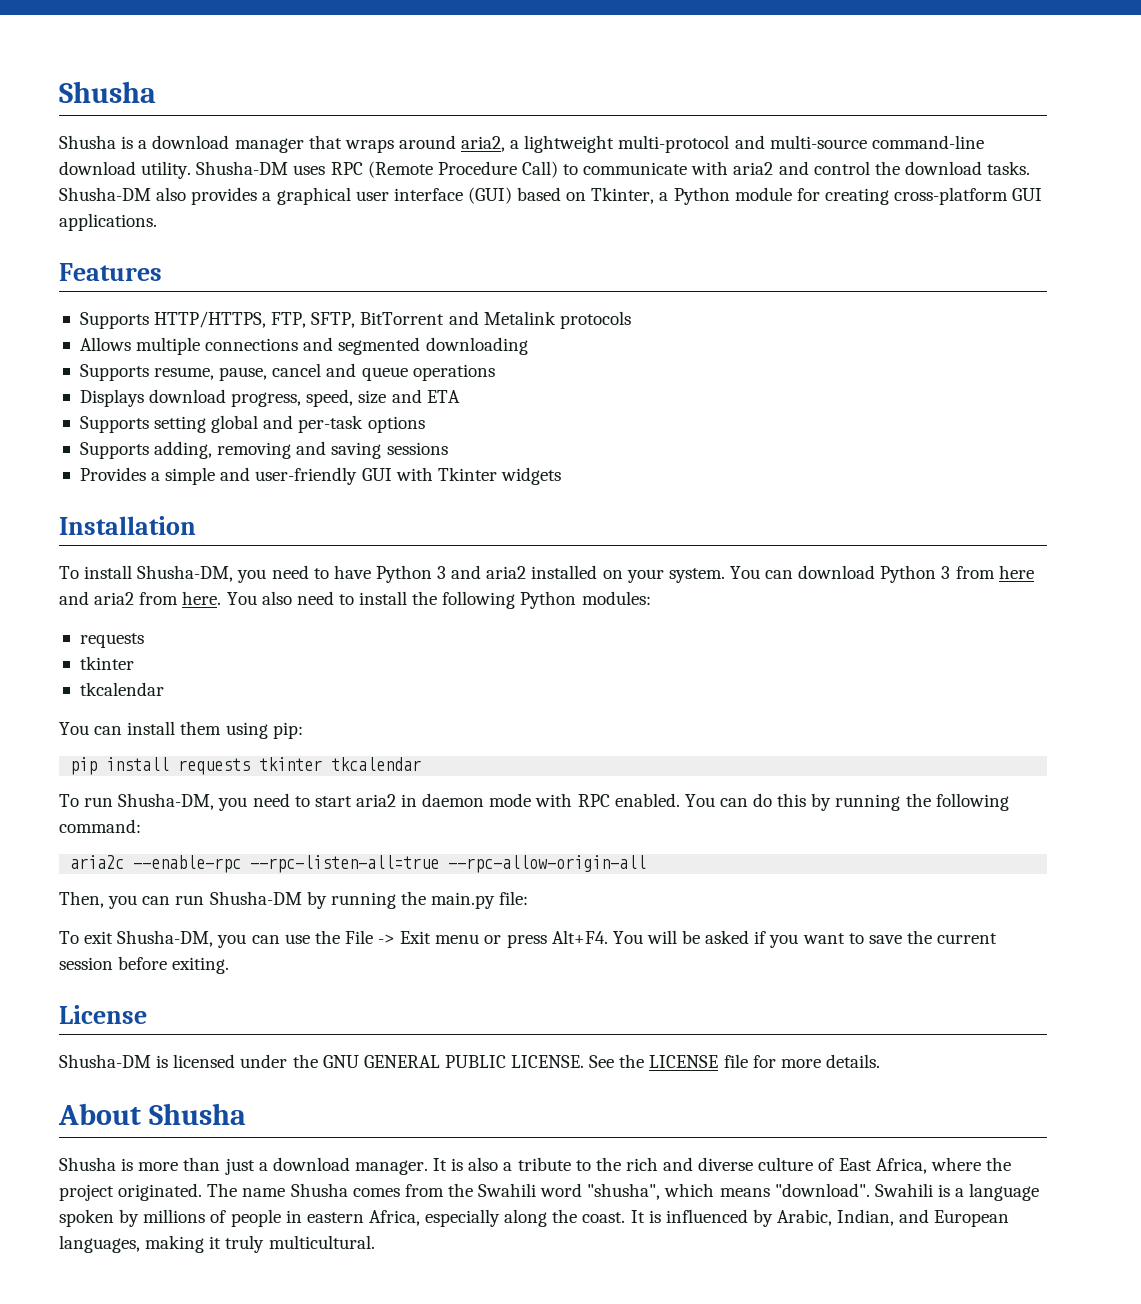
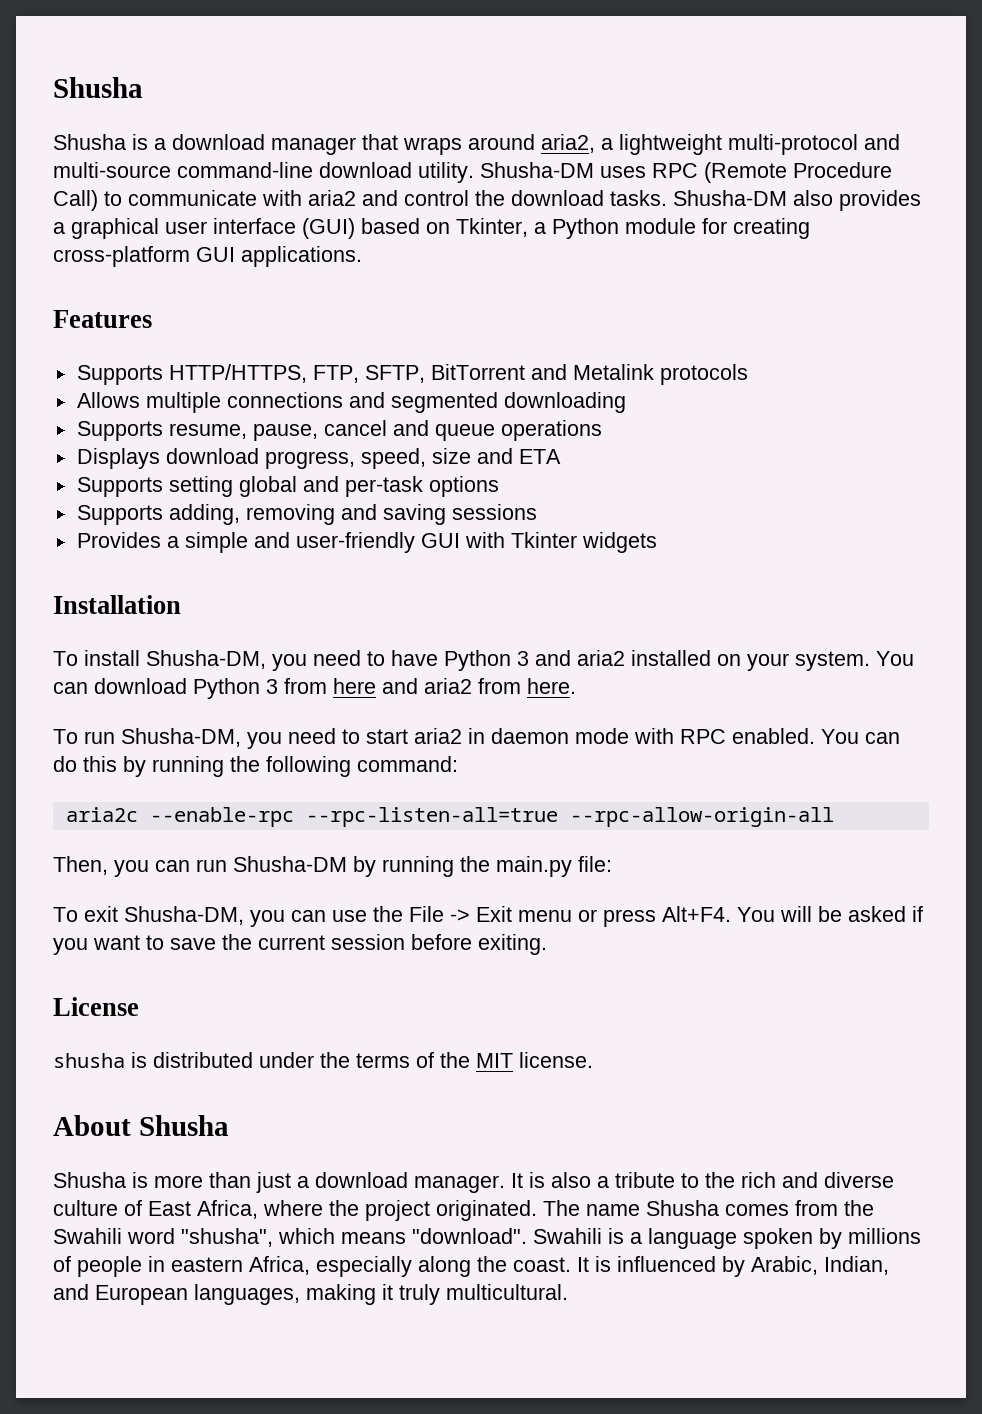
[226,591,651,609] [79,633,144,648] [79,656,134,670] [79,682,164,696] [59,721,303,739] [70,757,422,775] You also need to install the following Python modules: // requests // tkinter // tkcalendar // You can install them using pip: // pip install requests tkinter tkcalendar -> (576, 686) none
[59,1054,880,1068] Shusha-DM is licensed under the GNU GENERAL PUBLIC LICENSE. See the LICENSE file for more details. -> [53,1052,593,1068] shusha is distributed under the terms of the MIT license.

